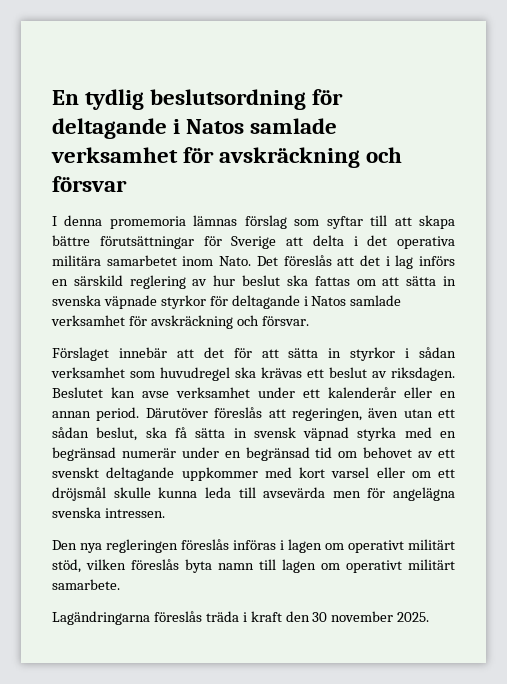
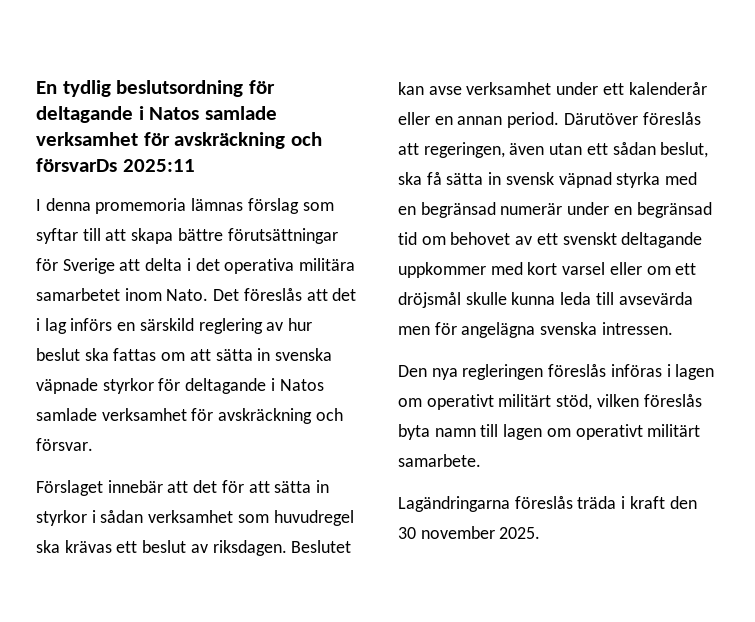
[52,176,127,192] försvar -> [36,158,195,172] försvarDs 2025:11

